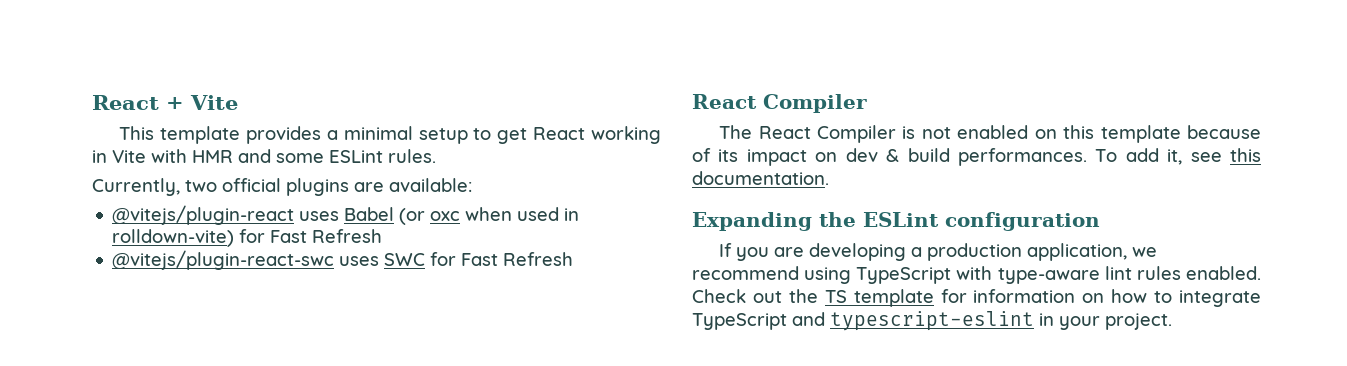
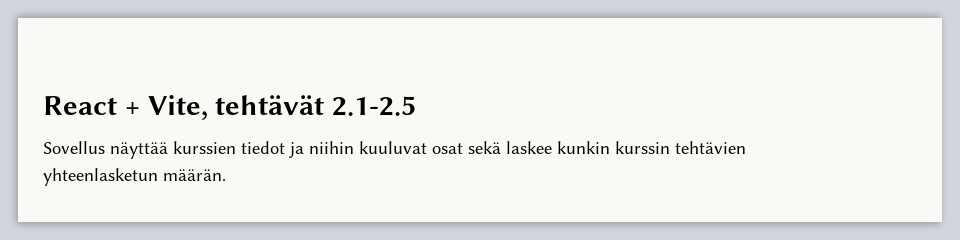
[190,95,238,110] [119,126,661,144] [92,149,436,163] [92,178,472,196] [112,205,580,225] [112,229,383,247] [112,250,574,270] [692,94,867,113] [719,125,1261,143] [692,148,1261,166] [692,171,829,185] [692,212,1100,231] [719,243,1158,261] [692,266,1261,284] [692,289,1261,307] [692,311,1172,331] Vite // This template provides a minimal setup to get React working in Vite with HMR and some ESLint rules. // Currently, two official plugins are available: // @vitejs/plugin-react uses Babel (or oxc when used in rolldown-vite) for Fast Refresh // @vitejs/plugin-react-swc uses SWC for Fast Refresh // React Compiler // The React Compiler is not enabled on this template because of its impact on dev & build performances. To add it, see this documentation. // Expanding the ESLint configuration // If you are developing a production application, we recommend using TypeScript with type-aware lint rules enabled. Check out the TS template for information on how to integrate TypeScript and typescript-eslint in your project. -> [147,95,417,120] [43,141,746,159] [43,168,226,186] Vite, tehtävät 2.1-2.5 // Sovellus näyttää kurssien tiedot ja niihin kuuluvat osat sekä laskee kunkin kurssin tehtävien yhteenlasketun määrän.

